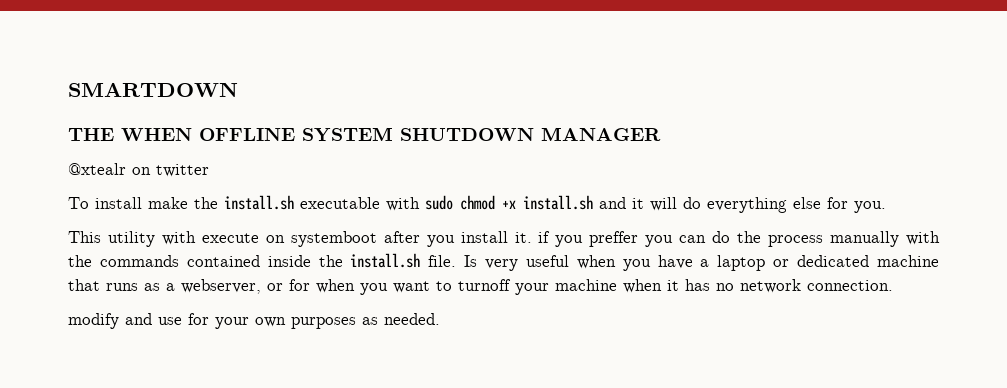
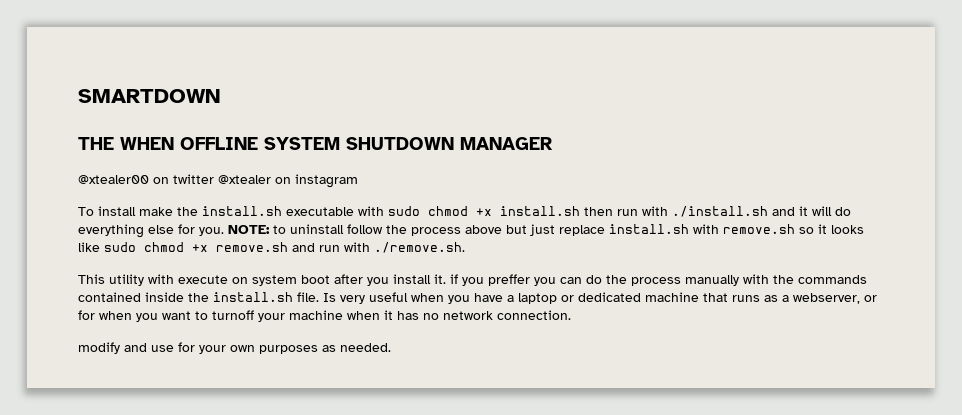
[68,163,126,175] @xtealr -> [78,175,149,184] @xtealer00
(209, 170) none -> [218,174,358,188] @xtealer on instagram
(593, 202) none -> [584,206,768,217] then run with ./install.sh
(886, 207) none -> [228,224,864,236] [78,242,465,253] NOTE: to uninstall follow the process above but just replace install.sh with remove.sh so it looks like sudo chmod +x remove.sh and run with ./remove.sh.
[290,231,377,247] systemboot -> [252,275,330,286] system boot

